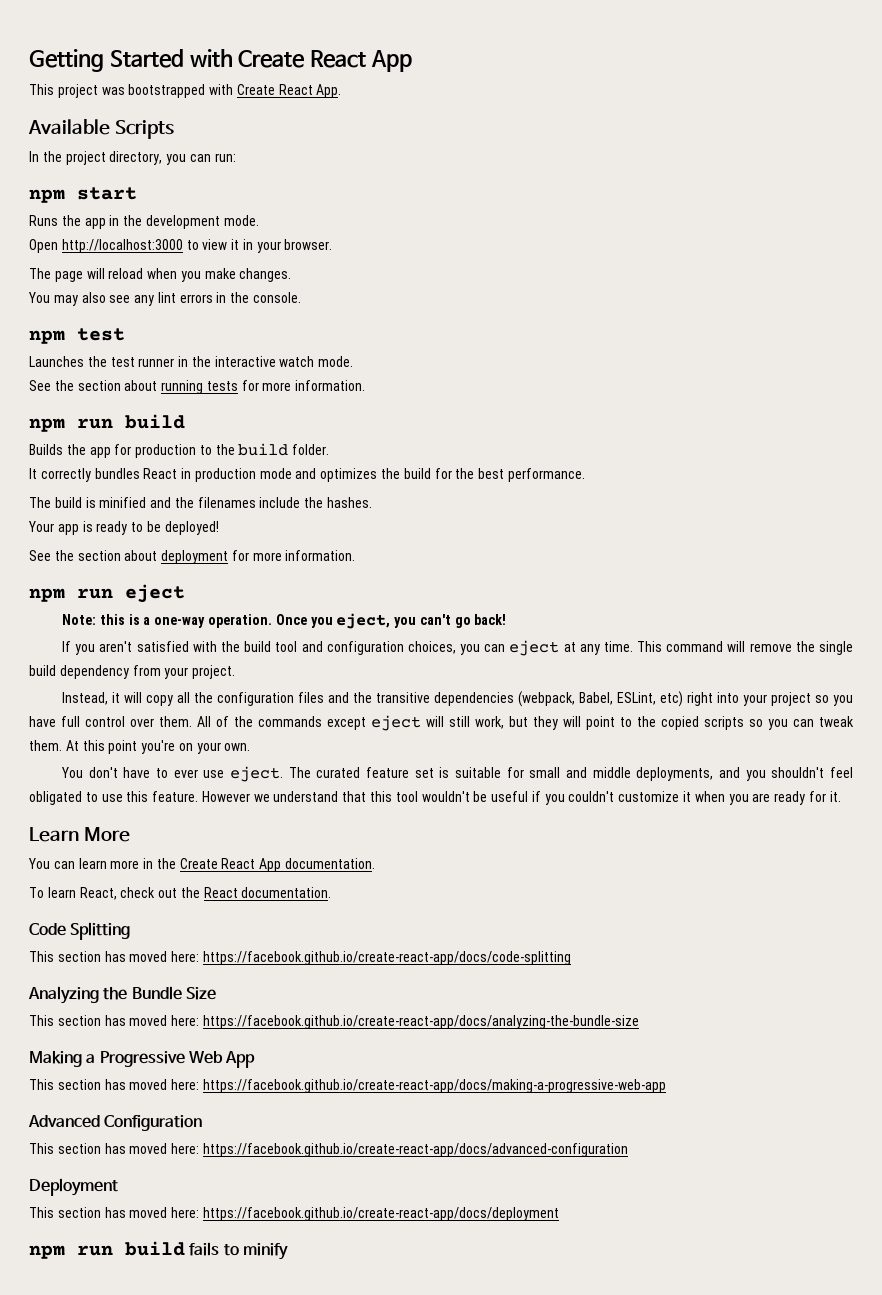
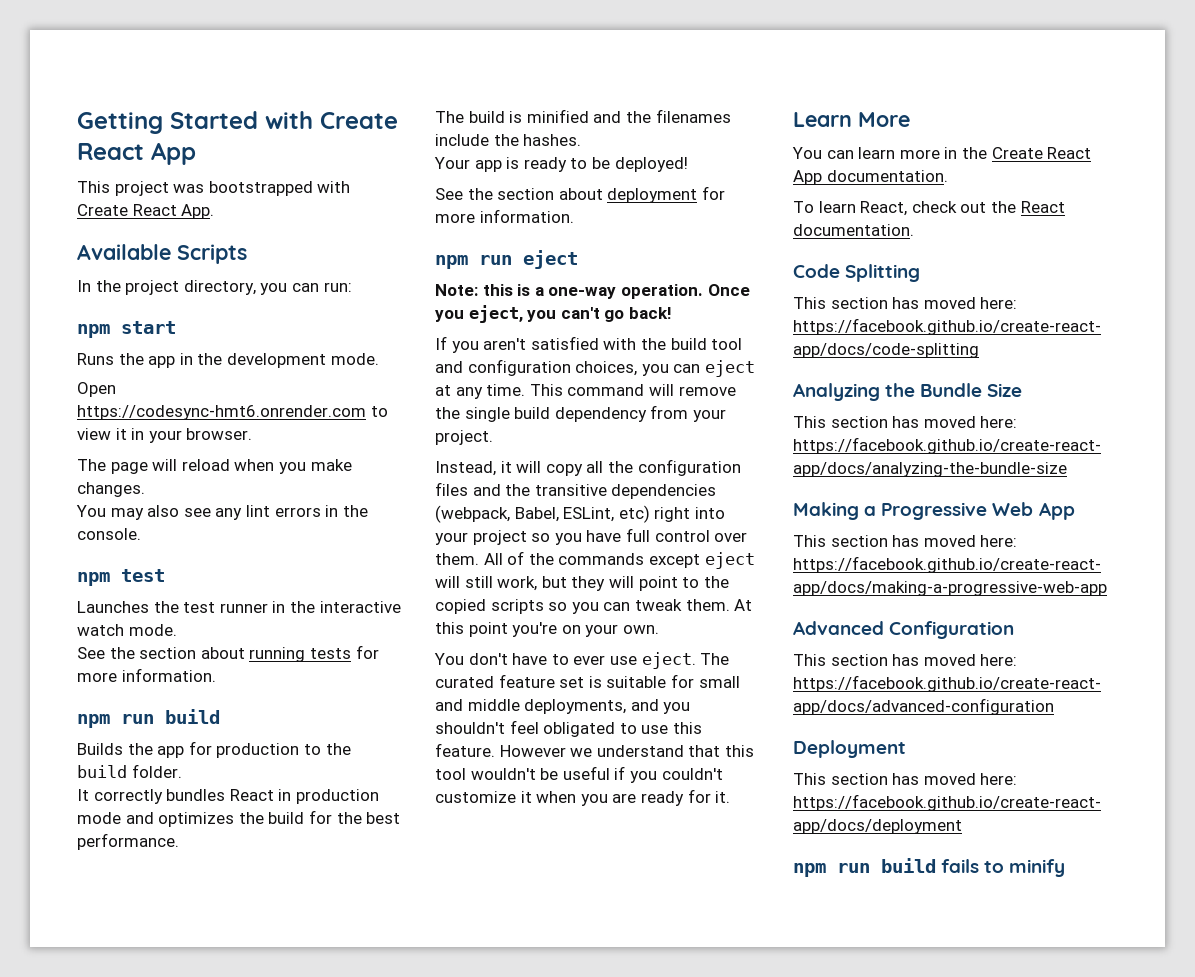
[61,239,183,253] http://localhost:3000 -> [77,405,366,420] https://codesync-hmt6.onrender.com

